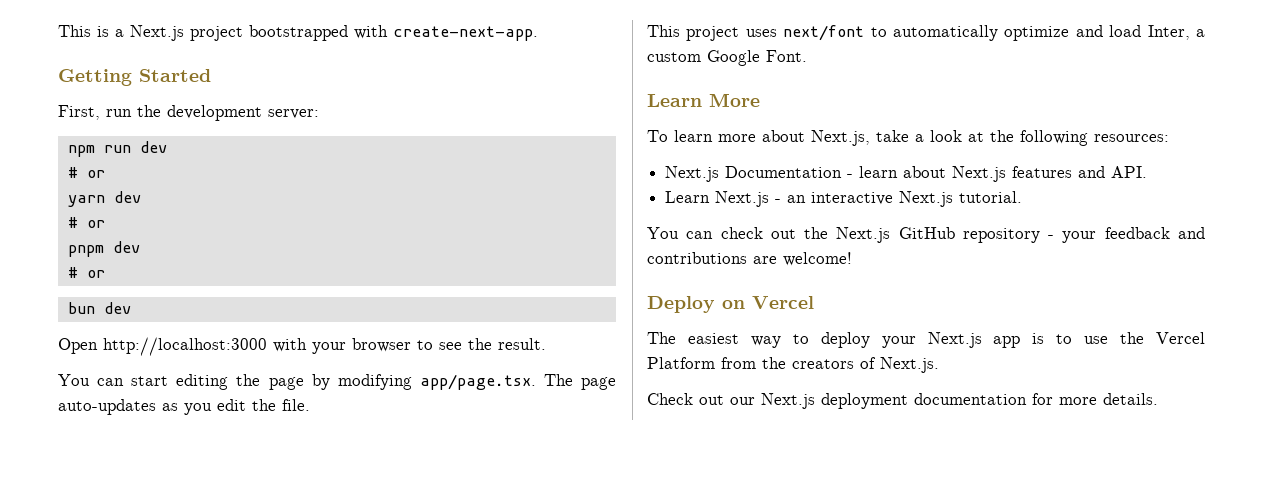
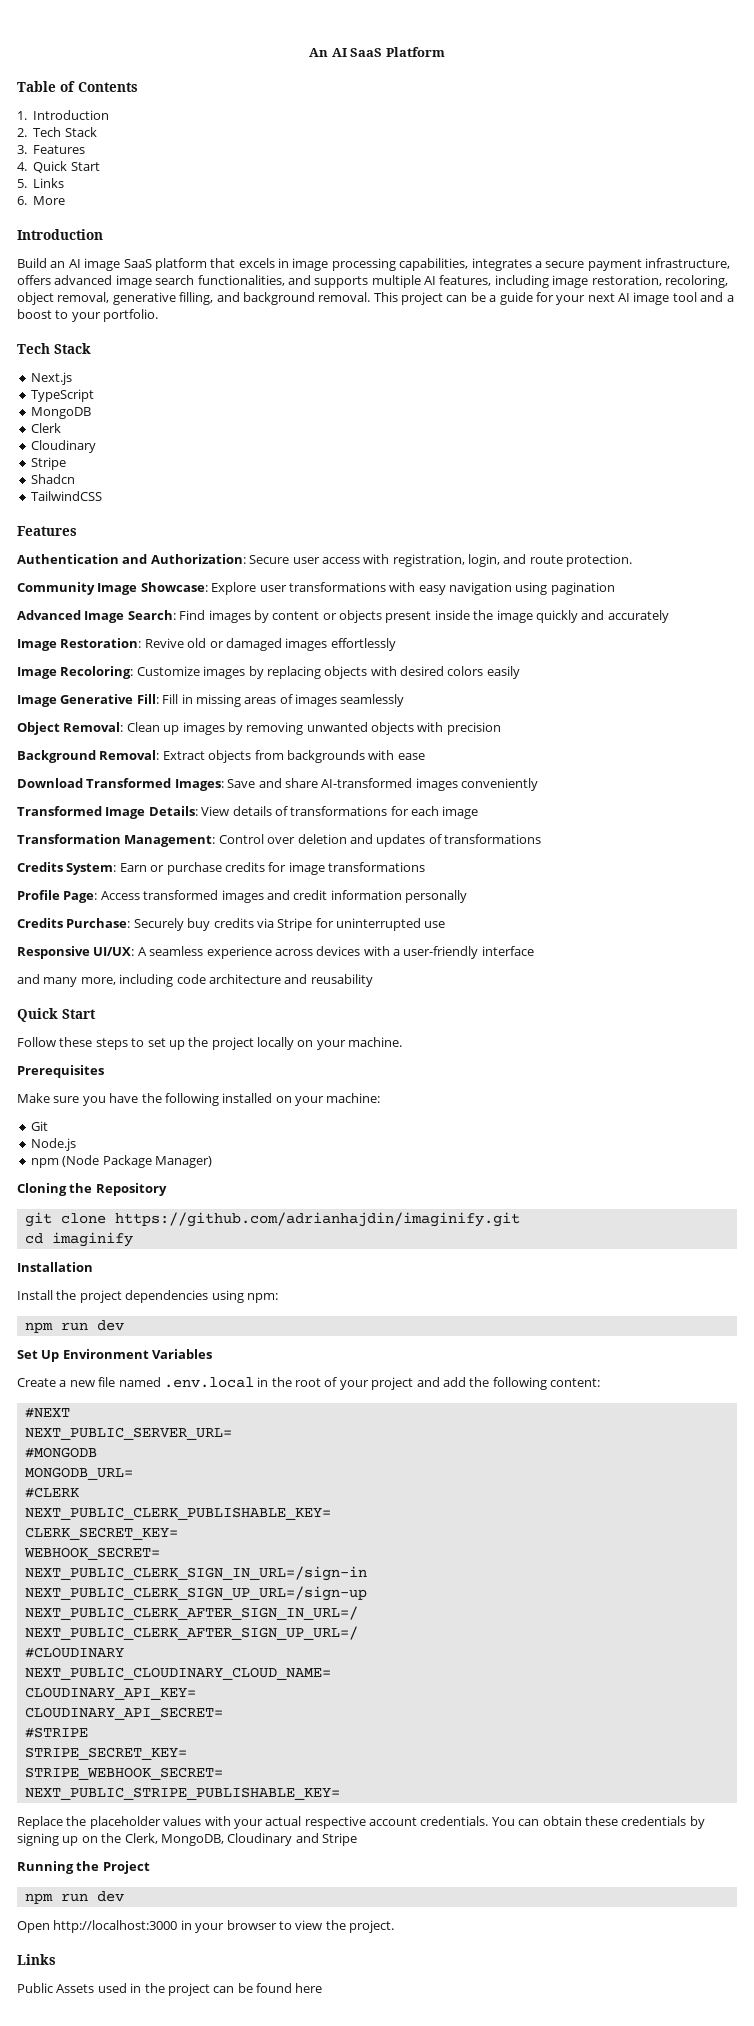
[58,25,538,41] [58,69,211,86] [58,105,319,121] [67,141,167,157] [67,167,105,178] [67,191,141,207] [67,217,105,228] [67,241,140,257] [67,267,105,278] [67,302,95,314] This is a Next.js project bootstrapped with create-next-app. // Getting Started // First, run the development server: // npm run dev // # or // yarn dev // # or // pnpm dev // # or // bun -> [309,47,445,57] [17,81,138,92] [17,110,110,120] [17,127,97,137] [17,145,86,154] [17,161,100,173] [17,178,65,188] [17,196,66,205] [17,229,103,240] [17,258,730,271] [17,275,728,288] [17,292,734,305] [17,309,159,322] [17,343,91,354] [30,372,72,385] [30,389,94,402] [30,407,91,419] [30,423,61,433] [30,440,96,453] [30,457,66,470] [30,474,75,484] [30,491,102,501] [17,526,77,536] [17,554,633,567] [17,582,615,595] [17,610,669,623] [17,638,396,651] [17,666,520,679] [17,694,405,707] [17,722,501,735] [17,750,425,763] [17,778,538,791] [17,806,479,819] [17,834,541,847] [17,862,425,875] [17,890,467,903] [17,918,446,931] [17,946,534,959] [17,974,373,987] [17,1008,96,1022] [17,1037,403,1050] [17,1065,104,1078] [17,1093,381,1106] [30,1121,48,1131] [30,1138,76,1151] [30,1155,212,1168] [17,1183,167,1196] [24,1212,520,1227] [24,1232,133,1247] [17,1262,93,1272] [17,1290,278,1303] [24,1320,124,1333] [17,1349,213,1362] [17,1377,600,1390] [24,1407,70,1418] [24,1427,232,1440] [24,1447,97,1458] [24,1467,133,1480] [24,1487,79,1498] [24,1507,331,1520] [24,1527,178,1540] [23,1547,160,1560] [24,1566,367,1581] [24,1586,367,1601] [24,1606,358,1620] [24,1626,358,1640] [24,1647,124,1658] [24,1667,331,1680] [24,1687,196,1700] [24,1707,223,1720] [24,1727,88,1738] [24,1747,187,1760] [24,1767,223,1780] [24,1787,340,1800] [17,1816,705,1829] [17,1833,357,1846] [17,1861,150,1874] [24,1893,88,1904] An AI SaaS Platform // Table of Contents // 1. Introduction // 2. Tech Stack // 3. Features // 4. Quick Start // 5. Links // 6. More // Introduction // Build an AI image SaaS platform that excels in image processing capabilities, integrates a secure payment infrastructure, offers advanced image search functionalities, and supports multiple AI features, including image restoration, recoloring, object removal, generative filling, and background removal. This project can be a guide for your next AI image tool and a boost to your portfolio. // Tech Stack // Next.js // TypeScript // MongoDB // Clerk // Cloudinary // Stripe // Shadcn // TailwindCSS // Features // Authentication and Authorization: Secure user access with registration, login, and route protection. // Community Image Showcase: Explore user transformations with easy navigation using pagination // Advanced Image Search: Find images by content or objects present inside the image quickly and accurately // Image Restoration: Revive old or damaged images effortlessly // Image Recoloring: Customize images by replacing objects with desired colors easily // Image Generative Fill: Fill in missing areas of images seamlessly // Object Removal: Clean up images by removing unwanted objects with precision // Background Removal: Extract objects from backgrounds with ease // Download Transformed Images: Save and share AI-transformed images conveniently // Transformed Image Details: View details of transformations for each image // Transformation Management: Control over deletion and updates of transformations // Credits System: Earn or purchase credits for image transformations // Profile Page: Access transformed images and credit information personally // Credits Purchase: Securely buy credits via Stripe for uninterrupted use // Responsive UI/UX: A seamless experience across devices with a user-friendly interface // and many more, including code architecture and reusability // Quick Start // Follow these steps to set up the project locally on your machine. // Prerequisites // Make sure you have the following installed on your machine: // Git // Node.js // npm (Node Package Manager) // Cloning the Repository // git clone https://github.com/adrianhajdin/imaginify.git // cd imaginify // Installation // Install the project dependencies using npm: // npm run dev // Set Up Environment Variables // Create a new file named .env.local in the root of your project and add the following content: // #NEXT // NEXT_PUBLIC_SERVER_URL= // #MONGODB // MONGODB_URL= // #CLERK // NEXT_PUBLIC_CLERK_PUBLISHABLE_KEY= // CLERK_SECRET_KEY= // WEBHOOK_SECRET= // NEXT_PUBLIC_CLERK_SIGN_IN_URL=/sign-in // NEXT_PUBLIC_CLERK_SIGN_UP_URL=/sign-up // NEXT_PUBLIC_CLERK_AFTER_SIGN_IN_URL=/ // NEXT_PUBLIC_CLERK_AFTER_SIGN_UP_URL=/ // #CLOUDINARY // NEXT_PUBLIC_CLOUDINARY_CLOUD_NAME= // CLOUDINARY_API_KEY= // CLOUDINARY_API_SECRET= // #STRIPE // STRIPE_SECRET_KEY= // STRIPE_WEBHOOK_SECRET= // NEXT_PUBLIC_STRIPE_PUBLISHABLE_KEY= // Replace the placeholder values with your actual respective account credentials. You can obtain these credentials by signing up on the Clerk, MongoDB, Cloudinary and Stripe // Running the Project // npm run
[273,338,307,352] with -> [180,1920,192,1930] in
[439,338,546,350] [58,374,617,390] [58,399,310,415] [647,25,1205,41] [647,50,807,66] [647,93,760,107] [647,130,1169,146] [665,166,1148,182] [665,191,1023,207] [647,227,1205,243] [647,252,852,266] [647,296,814,313] [647,332,1205,348] [647,357,939,373] [647,393,1158,409] see the result. // You can start editing the page by modifying app/page.tsx. The page auto-updates as you edit the file. // This project uses next/font to automatically optimize and load Inter, a custom Google Font. // Learn More // To learn more about Next.js, take a look at the following resources: // Next.js Documentation - learn about Next.js features and API. // Learn Next.js - an interactive Next.js tutorial. // You can check out the Next.js GitHub repository - your feedback and contributions are welcome! // Deploy on Vercel // The easiest way to deploy your Next.js app is to use the Vercel Platform from the creators of Next.js. // Check out our Next.js deployment documentation for more details. -> [295,1920,394,1933] [17,1954,56,1965] [17,1983,323,1996] view the project. // Links // Public Assets used in the project can be found here

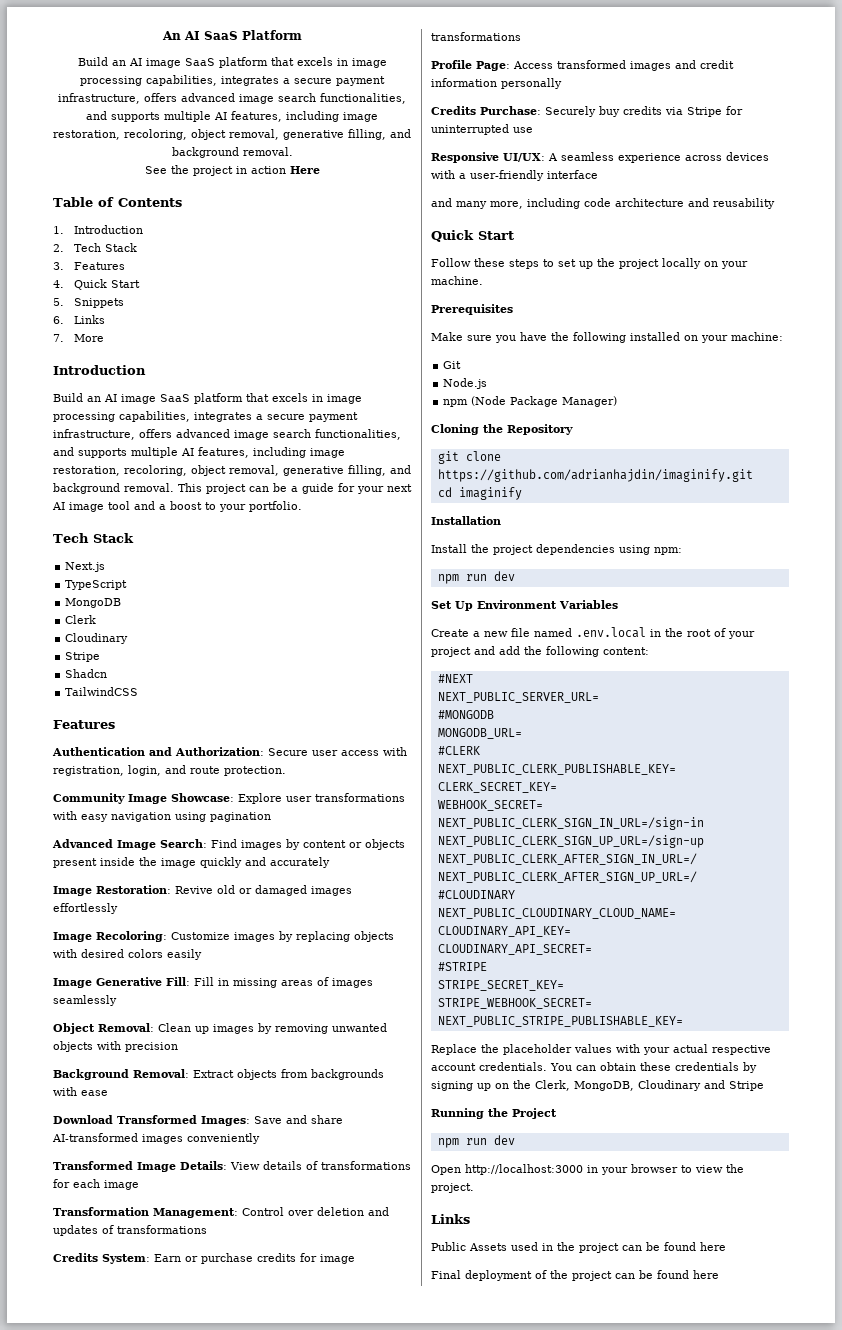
(445, 52) none -> [77,57,387,68] [80,75,385,86] [58,93,406,104] [86,111,378,122] [53,129,411,140] [171,147,293,158] [144,165,320,176] // Build an AI image SaaS platform that excels in image processing capabilities, integrates a secure payment infrastructure, offers advanced image search functionalities, and supports multiple AI features, including image restoration, recoloring, object removal, generative filling, and background removal. // See the project in action Here
[33,178,65,188] [17,196,27,205] Links // 6. -> [73,298,124,308] [53,315,105,324] [53,334,64,342] Snippets // 6. Links // 7.
(323, 1988) none -> [431,1270,719,1281] // Final deployment of the project can be found here

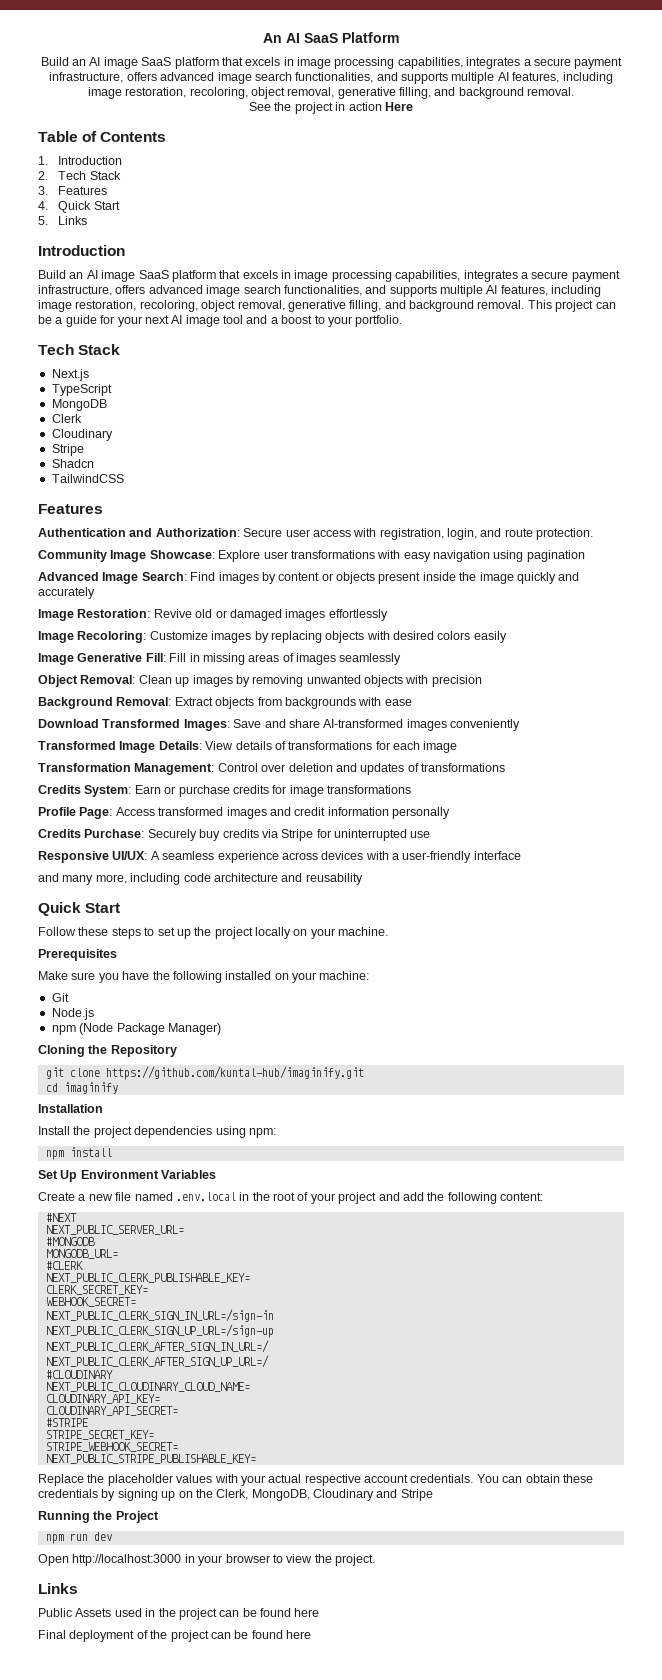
[73,298,124,308] [53,315,105,324] [53,334,104,342] Snippets // 6. Links // 7. More -> [58,216,88,225] Links
[437,469,753,482] https://github.com/adrianhajdin/imaginify.git -> [105,1066,364,1080] https://github.com/kuntal-hub/imaginify.git
[465,571,515,581] run dev -> [69,1147,112,1157] install

